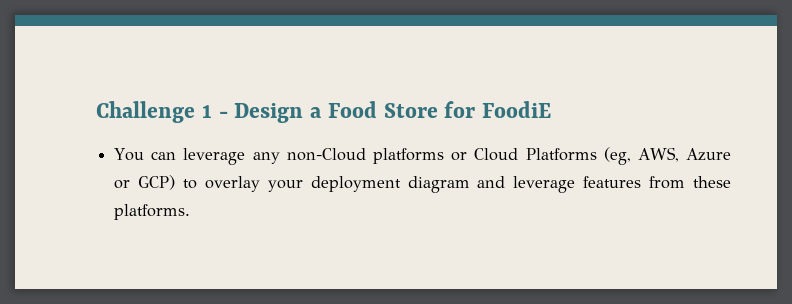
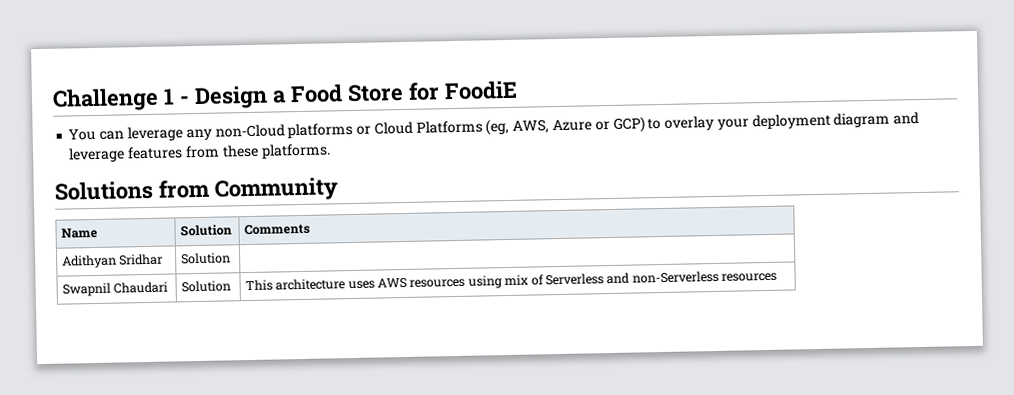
(191, 212) none -> [54,177,339,202] [60,227,98,239] [179,224,232,237] [243,223,310,236] [61,253,164,269] [180,252,231,265] [61,281,169,297] [180,280,231,293] [244,270,778,292] // Solutions from Community // Name | Solution | Comments // Adithyan Sridhar | Solution | // Swapnil Chaudari | Solution | This architecture uses AWS resources using mix of Serverless and non-Serverless resources

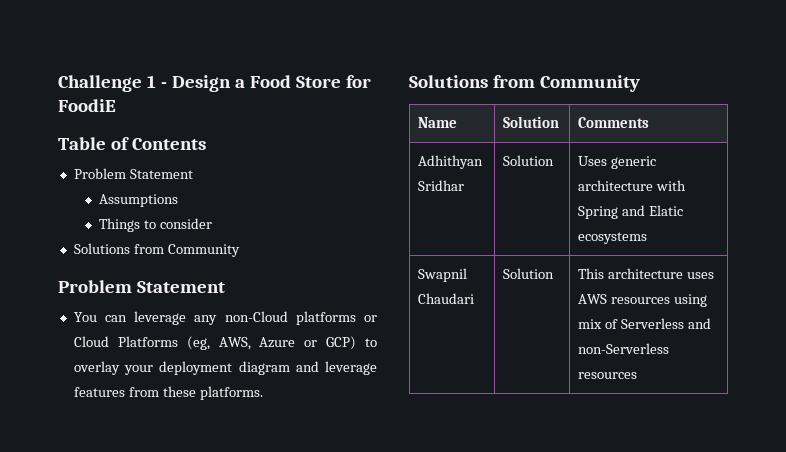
(518, 90) none -> [58,137,206,150] [73,168,193,179] [99,194,179,207] [99,218,213,232] [73,243,240,257] [58,280,225,293] // Table of Contents // Problem Statement // Assumptions // Things to consider // Solutions from Community // Problem Statement
[61,254,117,269] Adithyan -> [418,155,484,169] Adhithyan
(231, 258) none -> [578,156,656,169] [578,180,686,191] [578,205,683,219] [578,232,648,244] Uses generic architecture with Spring and Elatic ecosystems

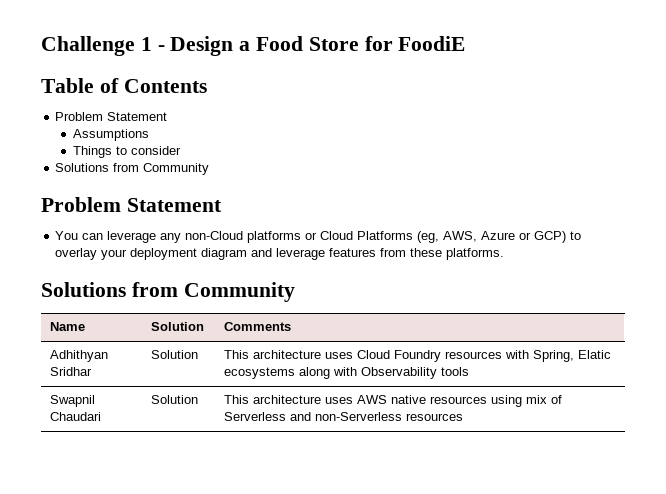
[578,156,656,169] [578,180,686,191] [578,205,683,219] [578,232,648,244] Uses generic architecture with Spring and Elatic ecosystems -> [224,350,612,362] [224,367,470,379] This architecture uses Cloud Foundry resources with Spring, Elatic ecosystems along with Observability tools
(608, 299) none -> [391,395,427,404] native

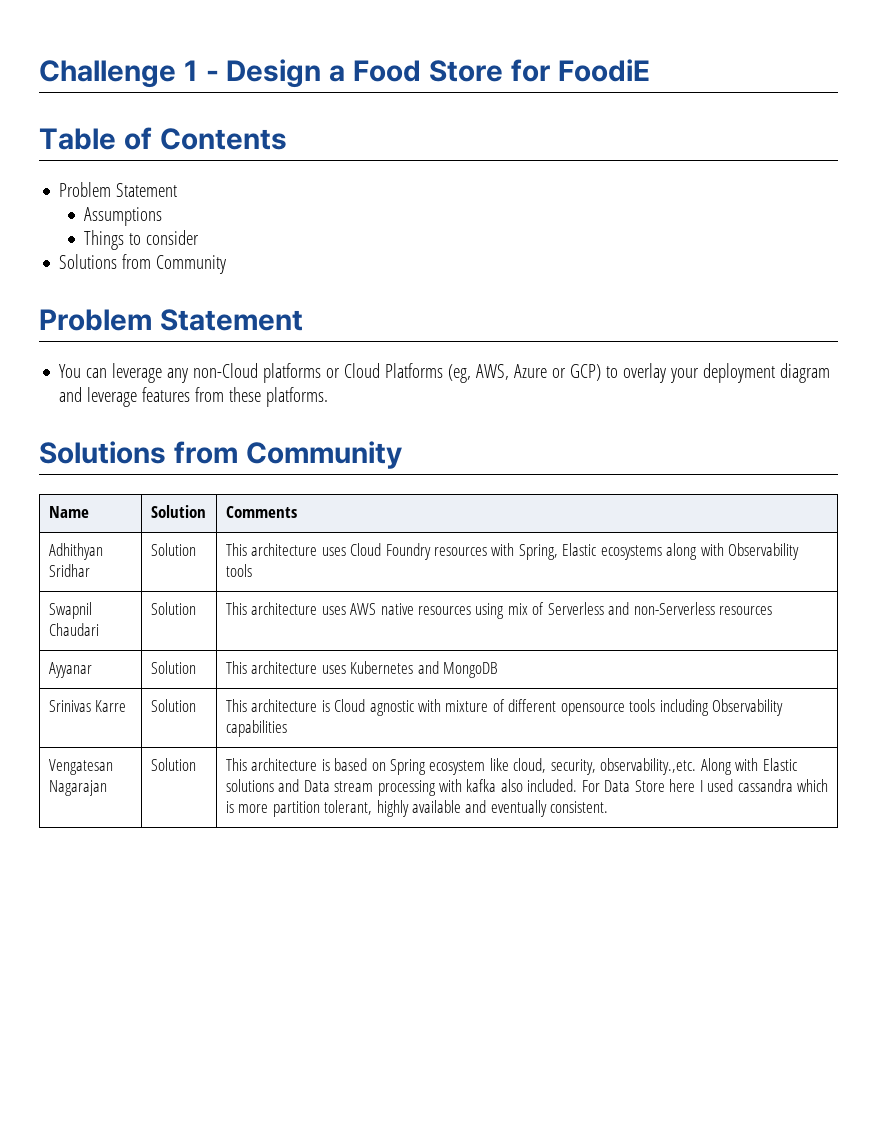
[578,350,612,359] Elatic -> [562,543,597,556] Elastic
(464, 417) none -> [48,662,92,678] [150,661,196,674] [225,661,498,678] [48,700,127,712] [150,699,196,712] [225,699,784,716] [225,720,287,737] [48,759,113,775] [48,780,107,796] [150,758,196,771] [225,758,797,775] [225,779,828,796] [225,800,609,817] // Ayyanar | Solution | This architecture uses Kubernetes and MongoDB // Srinivas Karre | Solution | This architecture is Cloud agnostic with mixture of different opensource tools including Observability capabilities // Vengatesan Nagarajan | Solution | This architecture is based on Spring ecosystem like cloud, security, observability.,etc. Along with Elastic solutions and Data stream processing with kafka also included. For Data Store here I used cassandra which is more partition tolerant, highly available and eventually consistent.

